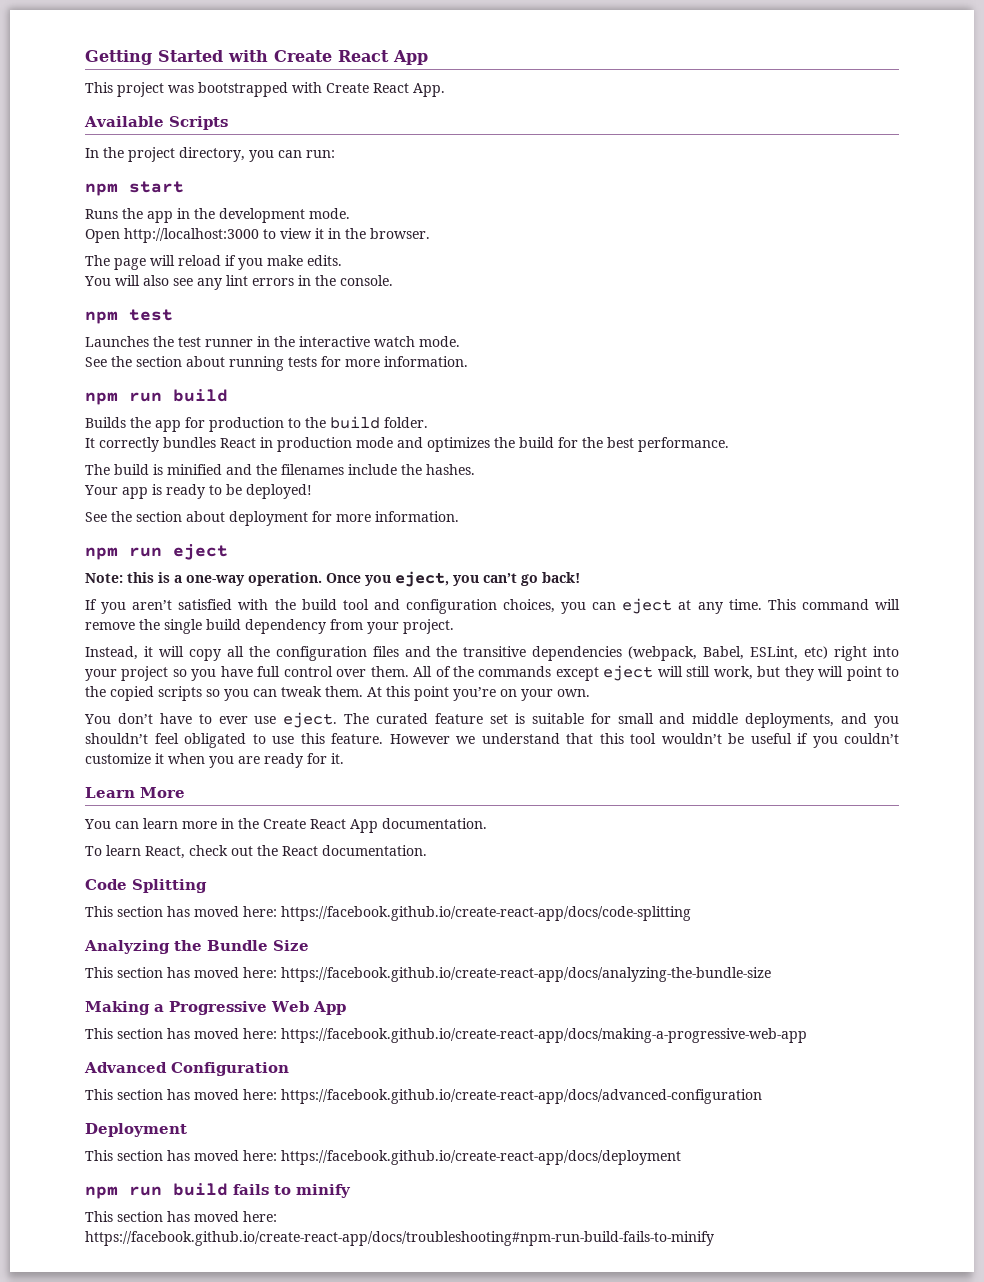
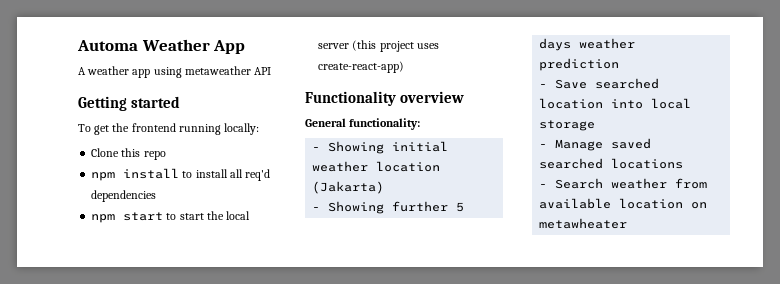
[85,50,428,65] [85,82,445,97] [84,116,228,130] [85,147,335,162] [85,181,184,196] [85,208,350,223] [85,228,430,243] [85,255,342,270] [84,275,393,290] [85,309,173,324] [85,336,460,347] [85,356,468,371] [85,389,228,405] [85,416,428,432] [85,437,729,452] [85,464,475,475] [84,484,312,499] [85,511,459,526] [85,544,228,560] [85,571,580,587] [85,598,900,614] [85,619,454,634] [85,646,900,661] [85,665,900,681] [85,686,590,701] [84,712,900,728] [85,733,899,748] [85,753,344,768] [85,787,185,798] [84,818,487,833] [85,845,427,859] [85,879,207,893] [85,906,691,921] [84,940,309,954] [85,967,771,982] [85,1001,346,1015] [85,1028,807,1043] [84,1062,289,1076] [85,1089,762,1104] [85,1123,187,1137] [85,1150,681,1165] [85,1183,351,1199] [85,1211,277,1222] [85,1231,714,1246] Getting Started with Create React App // This project was bootstrapped with Create React App. // Available Scripts // In the project directory, you can run: // npm start // Runs the app in the development mode. // Open http://localhost:3000 to view it in the browser. // The page will reload if you make edits. // You will also see any lint errors in the console. // npm test // Launches the test runner in the interactive watch mode. // See the section about running tests for more information. // npm run build // Builds the app for production to the build folder. // It correctly bundles React in production mode and optimizes the build for the best performance. // The build is minified and the filenames include the hashes. // Your app is ready to be deployed! // See the section about deployment for more information. // npm run eject // Note: this is a one-way operation. Once you eject, you can’t go back! // If you aren’t satisfied with the build tool and configuration choices, you can eject at any time. This command will remove the single build dependency from your project. // Instead, it will copy all the configuration files and the transitive dependencies (webpack, Babel, ESLint, etc) right into your project so you have full control over them. All of the commands except eject will still work, but they will point to the copied scripts so you can tweak them. At this point you’re on your own. // You don’t have to ever use eject. The curated feature set is suitable for small and middle deployments, and you shouldn’t feel obligated to use this feature. However we understand that this tool wouldn’t be useful if you couldn’t customize it when you are ready for it. // Learn More // You can learn more in the Create React App documentation. // To learn React, check out the React documentation. // Code Splitting // This section has moved here: https://facebook.github.io/create-react-app/docs/code-splitting // Analyzing the Bundle Size // This section has moved here: https://facebook.github.io/create-react-app/docs/analyzing-the-bundle-size // Making a Progressive Web App // This section has moved here: https://facebook.github.io/create-react-app/docs/making-a-progressive-web-app // Advanced Configuration // This section has moved here: https://facebook.github.io/create-react-app/docs/advanced-configuration // Deployment // This section has moved here: https://facebook.github.io/create-react-app/docs/deployment // npm run build fails to minify // This section has moved here: https://facebook.github.io/create-react-app/docs/troubleshooting#npm-run-build-fails-to-minify -> [77,39,246,54] [78,66,272,78] [78,96,181,111] [78,123,260,135] [91,148,166,160] [91,168,271,181] [91,190,157,202] [91,211,251,223] [318,40,439,52] [318,61,405,73] [305,91,465,106] [305,118,421,130] [312,141,449,154] [312,161,441,172] [312,181,385,194] [312,201,465,214] [539,38,636,51] [539,58,620,71] [539,78,660,89] [539,98,692,109] [539,120,596,131] [539,138,652,151] [539,158,684,169] [539,178,708,189] [539,198,708,209] [539,218,628,229] Automa Weather App // A weather app using metaweather API // Getting started // To get the frontend running locally: // Clone this repo // npm install to install all req'd dependencies // npm start to start the local server (this project uses create-react-app) // Functionality overview // General functionality: // - Showing initial weather location (Jakarta) // - Showing further 5 days weather prediction // - Save searched location into local storage // - Manage saved searched locations // - Search weather from available location on metawheater

